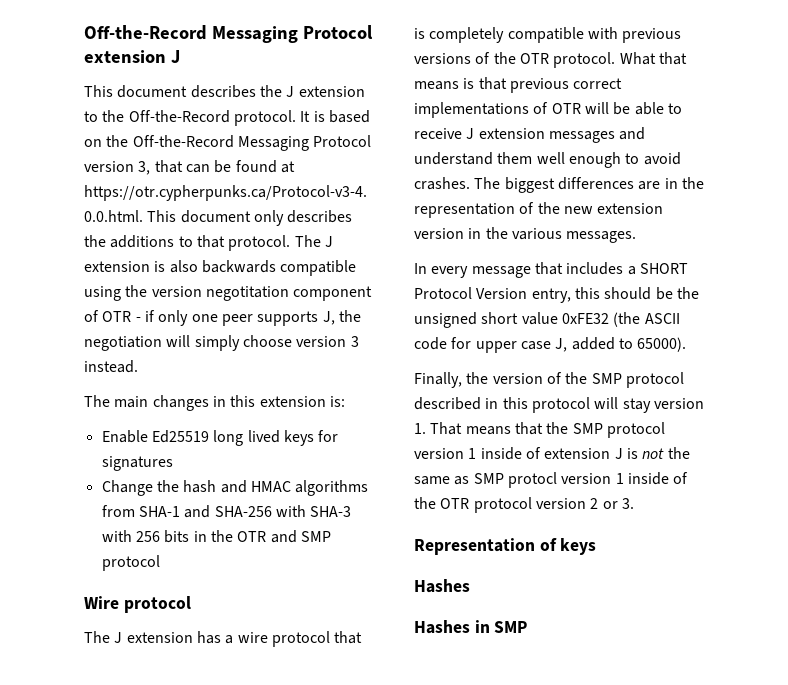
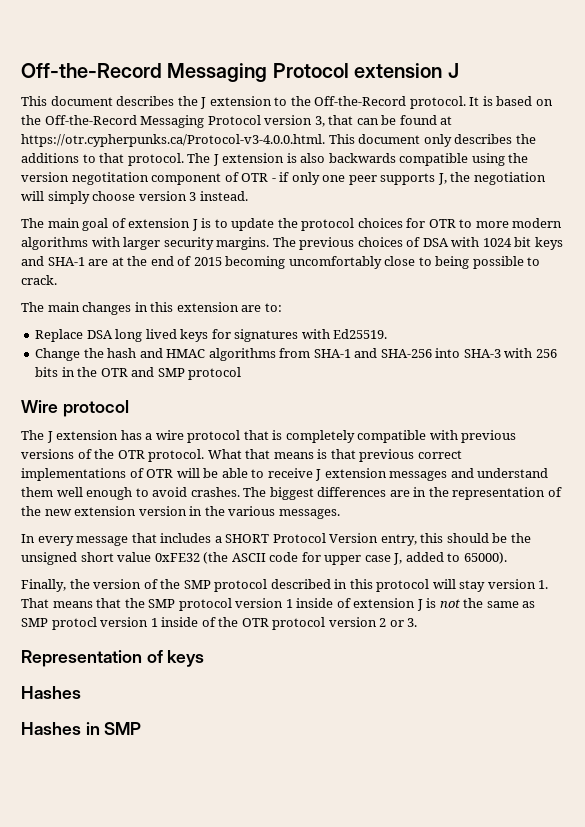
(138, 366) none -> [21,218,563,231] [21,237,563,250] [21,256,541,269] [21,275,57,285] // The main goal of extension J is to update the protocol choices for OTR to more modern algorithms with larger security margins. The previous choices of DSA with 1024 bit keys and SHA-1 are at the end of 2015 becoming uncomfortably close to being possible to crack.
[329,396,345,407] [101,430,209,443] is: // Enable Ed25519 -> [241,303,282,312] [35,329,113,342] are to: // Replace DSA
(173, 463) none -> [301,329,388,339] with Ed25519.
[275,505,306,517] with -> [435,348,461,358] into

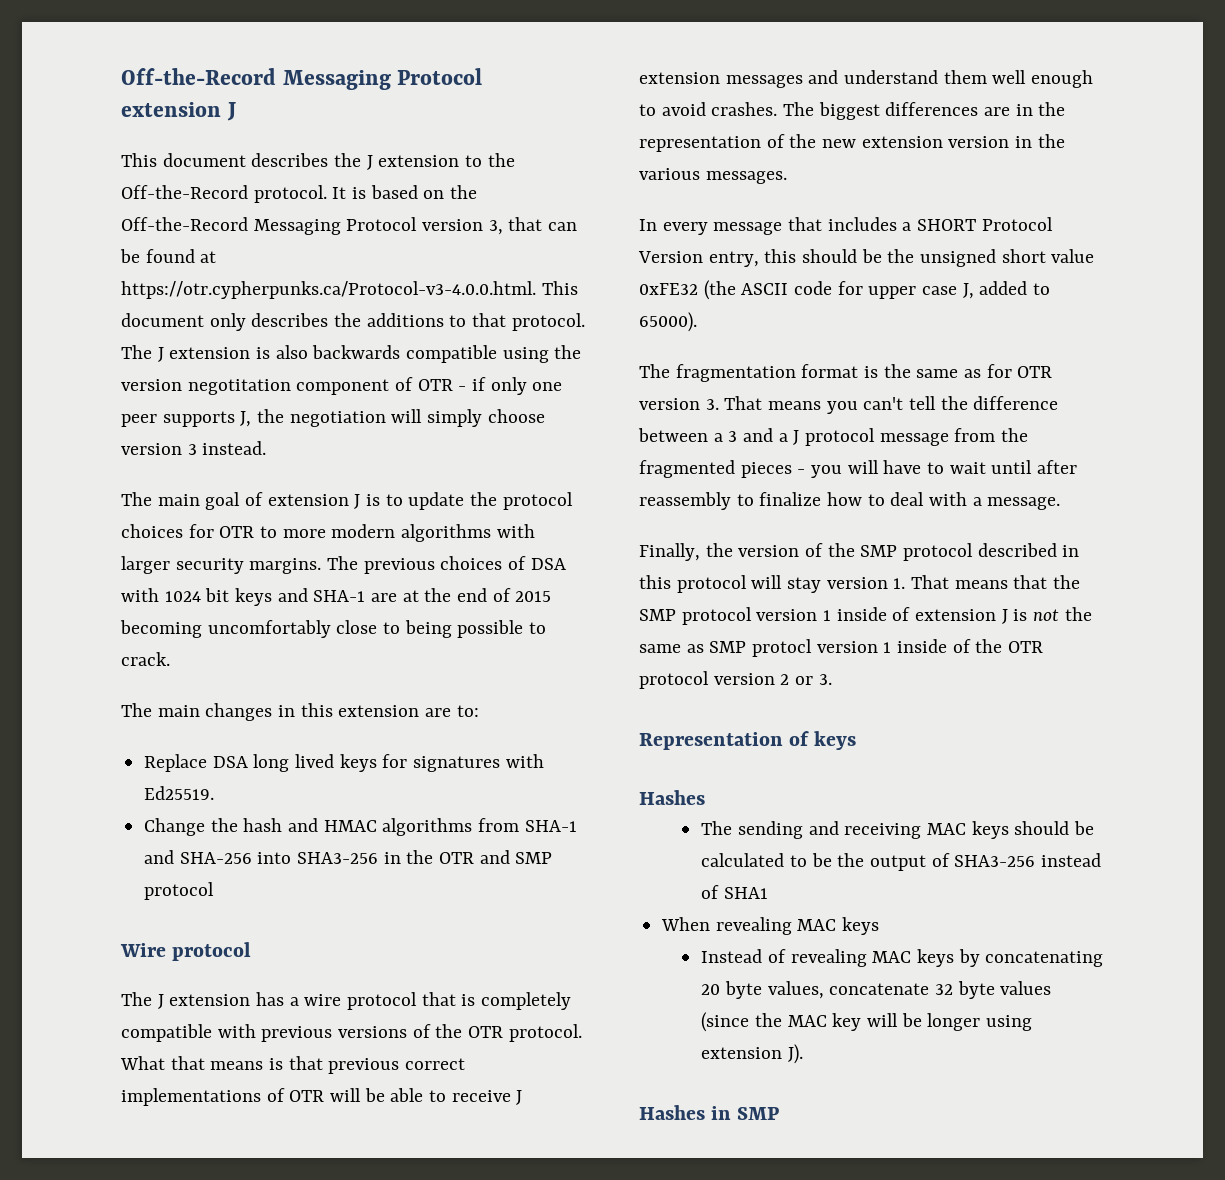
[463,348,557,358] [35,367,59,377] SHA-3 with 256 bits -> [297,852,379,864] SHA3-256
(507, 558) none -> [639,364,1053,382] [639,396,1059,414] [638,428,1029,446] [639,460,1078,478] [639,492,1061,510] // The fragmentation format is the same as for OTR version 3. That means you can't tell the difference between a 3 and a J protocol message from the fragmented pieces - you will have to wait until after reassembly to finalize how to deal with a message.
(81, 692) none -> [701,821,1095,839] [701,853,1102,871] [701,885,769,899] [661,917,880,935] [701,949,1104,967] [701,981,1052,999] [701,1012,1033,1032] [701,1044,804,1064] // The sending and receiving MAC keys should be calculated to be the output of SHA3-256 instead of SHA1 // When revealing MAC keys // Instead of revealing MAC keys by concatenating 20 byte values, concatenate 32 byte values (since the MAC key will be longer using extension J).

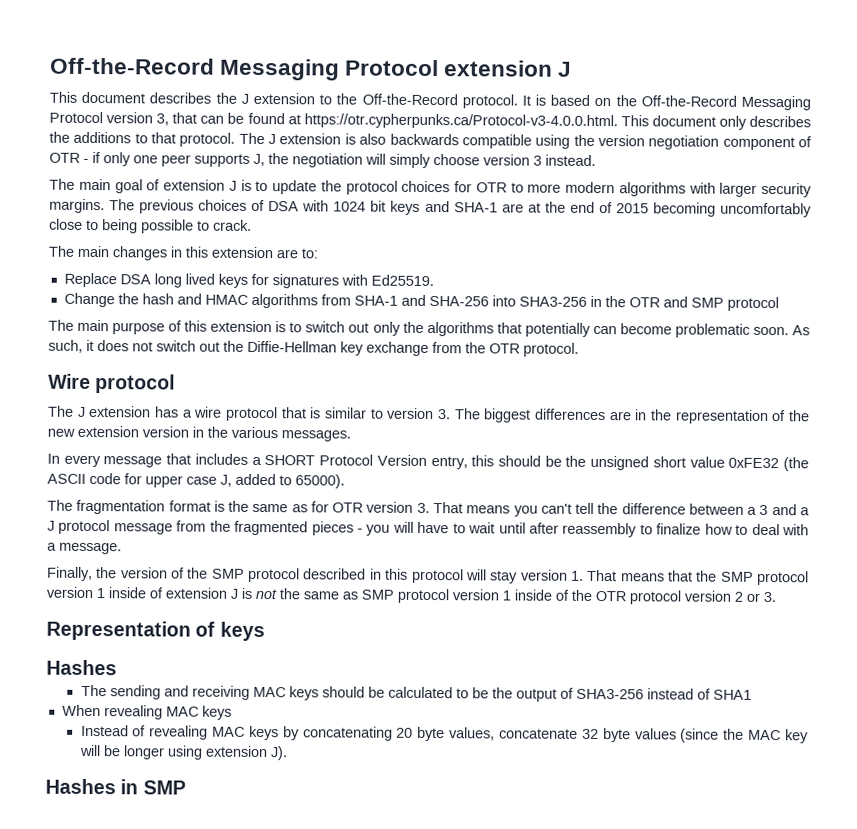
[187,379,291,395] negotitation -> [648,135,720,150] negotiation
(215, 891) none -> [48,319,810,338] [48,339,579,357] // The main purpose of this extension is to switch out only the algorithms that potentially can become problematic soon. As such, it does not switch out the Diffie-Hellman key exchange from the OTR protocol.
[481,992,572,1010] [121,1024,582,1042] [120,1056,466,1074] [121,1088,523,1106] [639,70,1094,88] [639,102,778,116] completely compatible with previous versions of the OTR protocol. What that means is that previous correct implementations of OTR will be able to receive J extension messages and understand them well enough to avoid crashes. -> [324,407,452,420] similar to version 3.
[752,639,813,657] protocl -> [397,588,449,604] protocol

